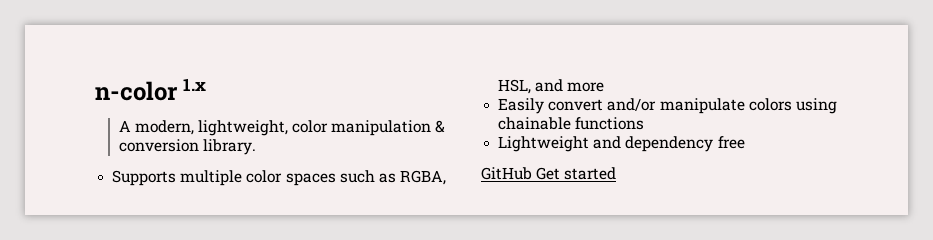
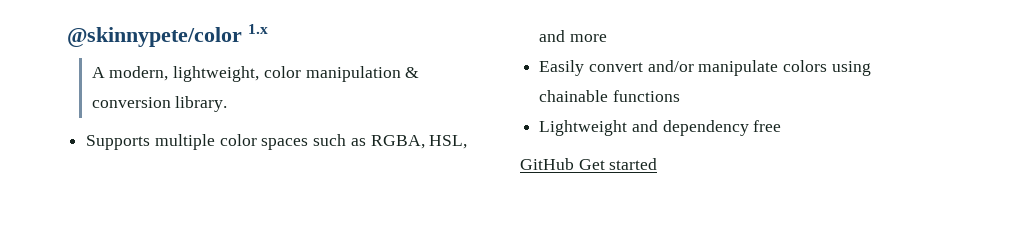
[95,81,178,101] n-color -> [67,27,242,47] @skinnypete/color

